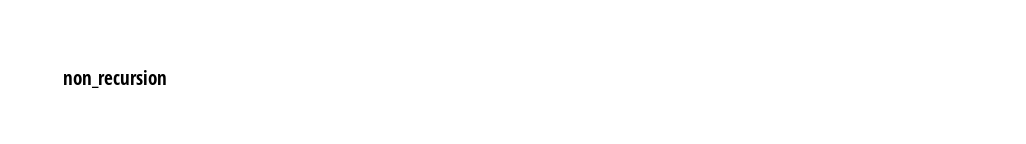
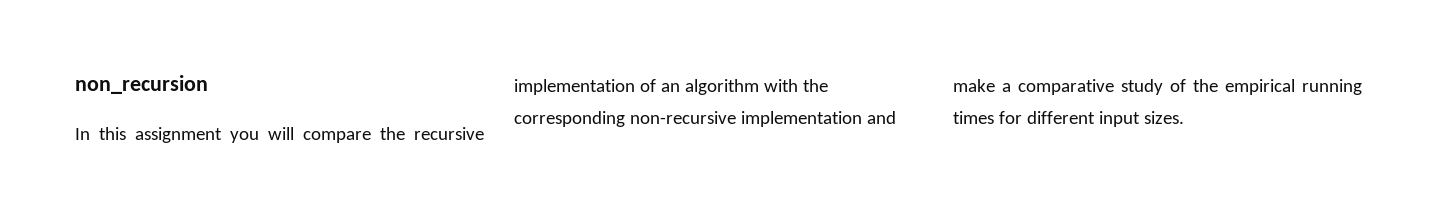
(167, 79) none -> [75,127,484,143] [514,79,828,95] [514,111,896,127] [953,79,1362,95] [953,111,1184,127] // In this assignment you will compare the recursive implementation of an algorithm with the corresponding non-recursive implementation and make a comparative study of the empirical running times for different input sizes.

